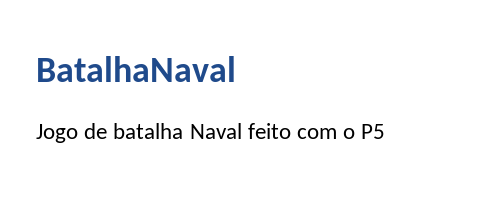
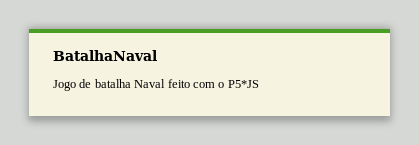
[361,124,386,139] P5 -> [227,80,259,88] P5*JS

